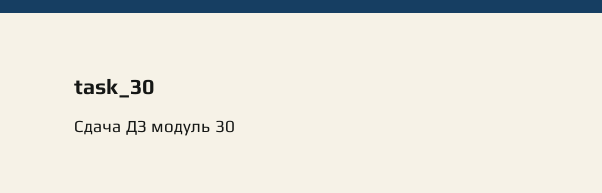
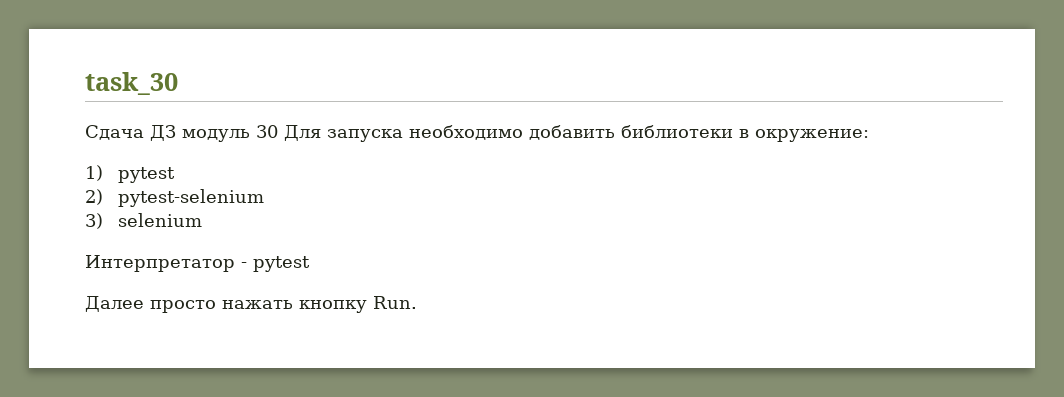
(235, 126) none -> [284,125,869,142] [85,165,175,183] [85,189,264,207] [85,213,202,229] [85,255,310,272] [85,296,417,313] Для запуска необходимо добавить библиотеки в окружение: // 1) pytest // 2) pytest-selenium // 3) selenium // Интерпретатор - pytest // Далее просто нажать кнопку Run.

